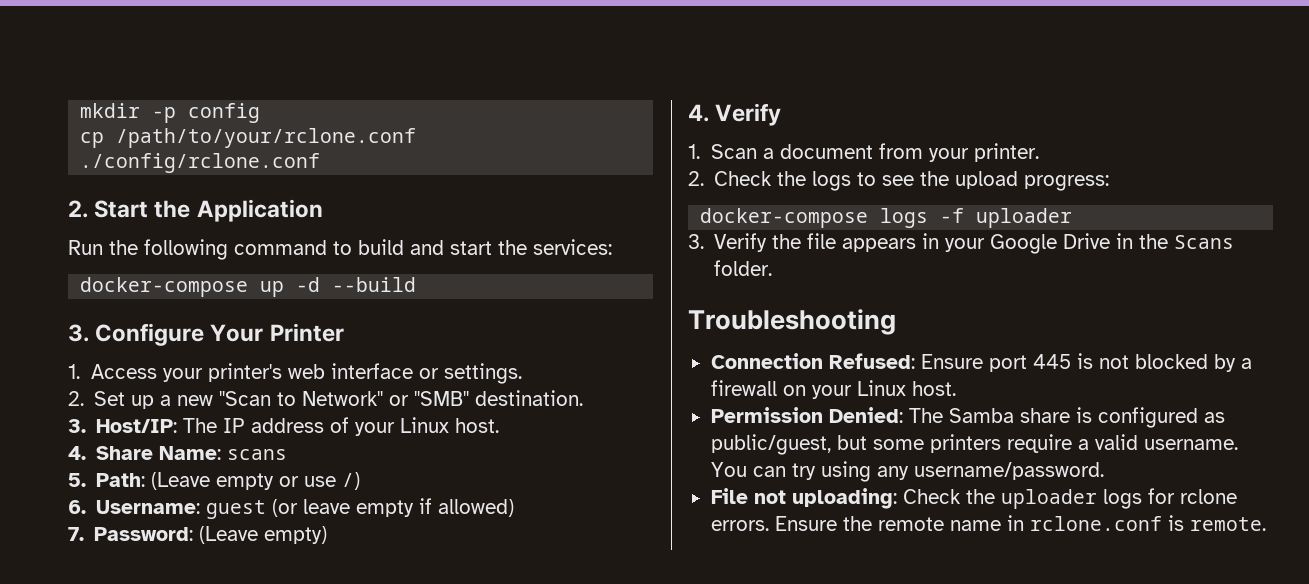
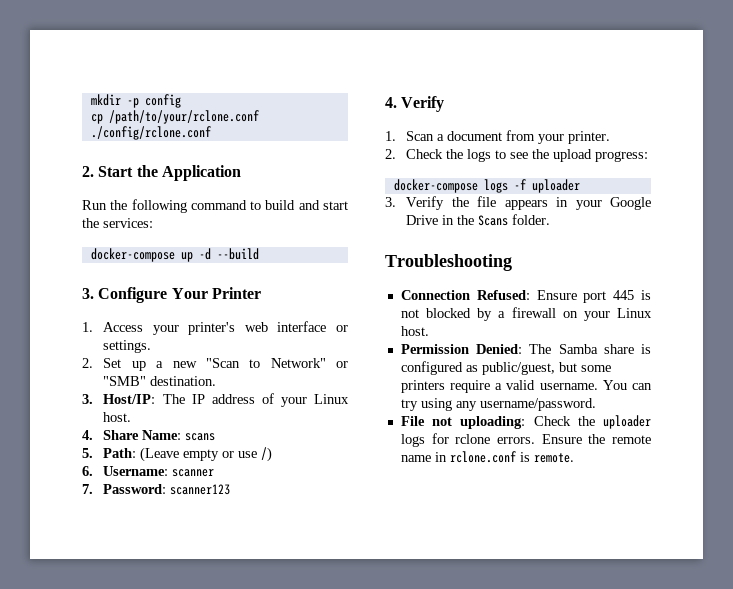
[206,498,515,519] guest (or leave empty if allowed) -> [172,469,215,477] scanner
[199,526,328,544] (Leave empty) -> [170,484,231,495] scanner123

